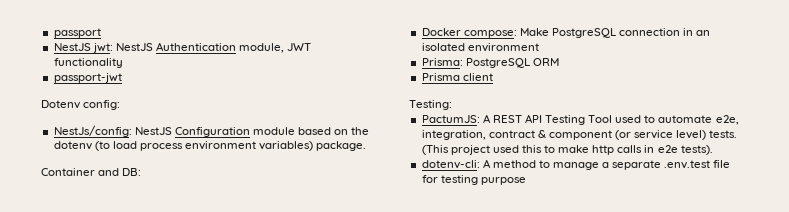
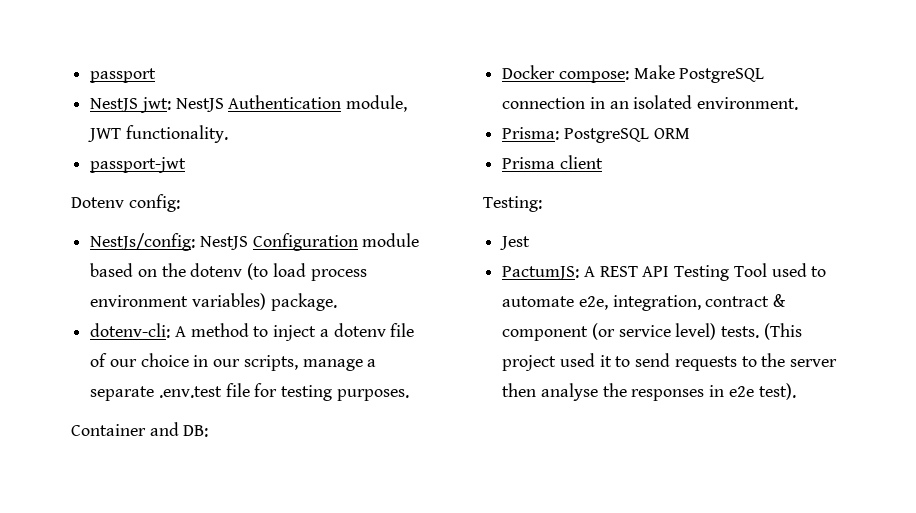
[53,58,123,68] functionality -> [125,125,228,143] functionality.
(367, 146) none -> [90,323,415,341] [90,353,377,371] [90,383,409,401] // dotenv-cli: A method to inject a dotenv file of our choice in our scripts, manage a separate .env.test file for testing purposes.
[467,43,539,52] environment -> [697,97,799,110] environment.
(452, 105) none -> [500,236,531,250] // Jest
[521,145,713,155] [421,159,731,170] [421,175,526,185] this to make http calls in e2e tests). // dotenv-cli: A method to manage a separate .env.test file for testing purpose -> [599,353,838,371] [502,383,796,401] it to send requests to the server then analyse the responses in e2e test).

